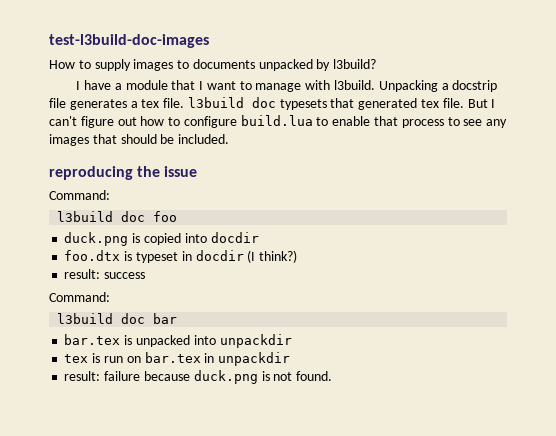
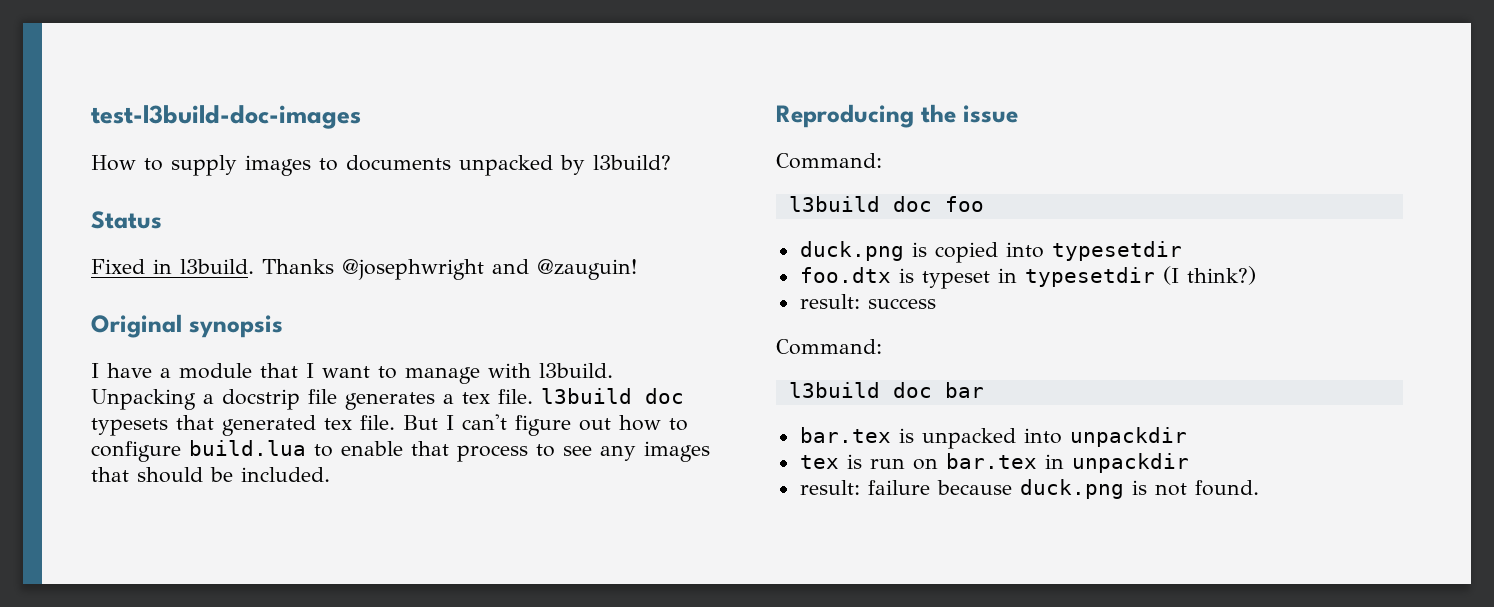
(377, 64) none -> [91,211,162,229] [91,259,637,280] [91,314,283,338] // Status // Fixed in l3build. Thanks @josephwright and @zauguin! // Original synopsis
[49,166,133,180] reproducing -> [776,104,914,128] Reproducing
[210,232,259,243] docdir -> [1051,241,1182,261] typesetdir
[195,250,244,261] docdir -> [1024,267,1155,287] typesetdir

